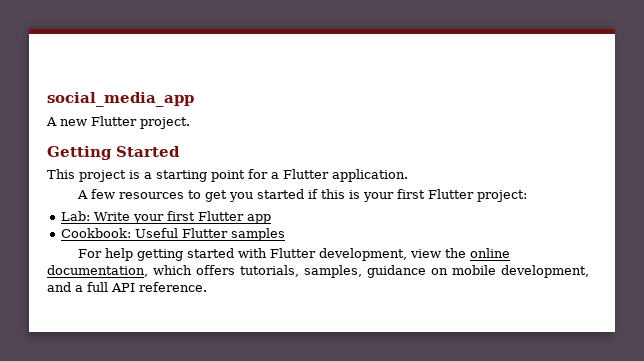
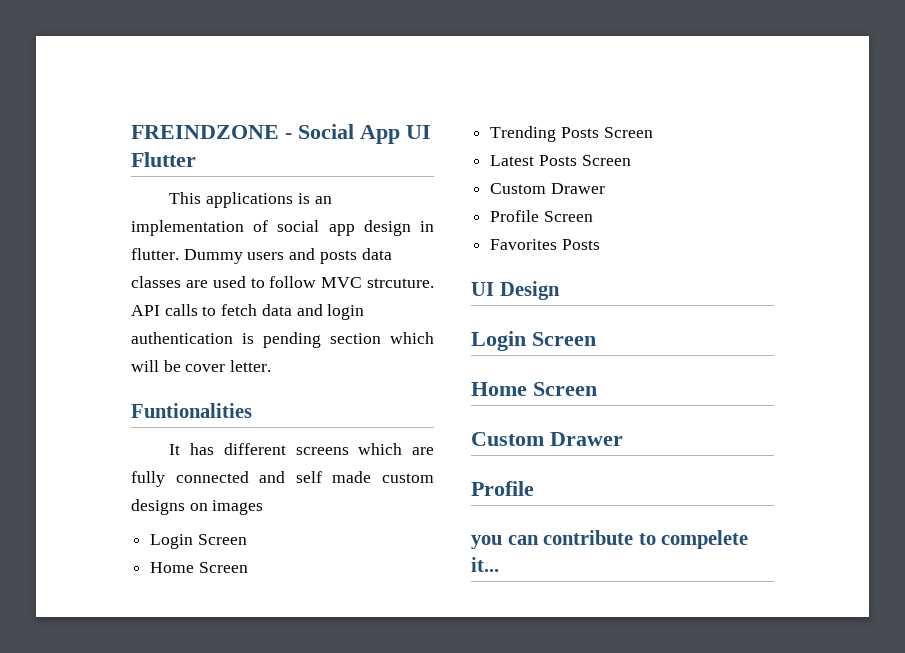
[47,92,194,107] [46,116,190,129] [47,146,180,160] [47,169,408,182] [77,189,528,202] [61,211,272,224] [61,228,286,241] [78,248,511,261] [47,265,589,278] [47,282,207,292] social_media_app // A new Flutter project. // Getting Started // This project is a starting point for a Flutter application. // A few resources to get you started if this is your first Flutter project: // Lab: Write your first Flutter app // Cookbook: Useful Flutter samples // For help getting started with Flutter development, view the online documentation, which offers tutorials, samples, guidance on mobile development, and a full API reference. -> [131,124,431,144] [131,152,196,167] [169,192,332,208] [131,220,434,236] [131,248,392,264] [131,276,434,288] [131,304,365,320] [131,332,434,348] [131,360,272,372] [131,403,252,418] [169,443,434,455] [131,471,434,487] [131,499,264,515] [150,534,247,549] [150,562,248,573] [490,126,653,142] [490,155,631,166] [490,183,605,194] [490,210,593,222] [490,239,600,250] [471,281,560,300] [471,331,596,351] [471,382,597,396] [471,432,623,446] [471,481,534,496] [471,530,749,549] [471,557,499,572] FREINDZONE - Social App UI Flutter // This applications is an implementation of social app design in flutter. Dummy users and posts data classes are used to follow MVC strcuture. API calls to fetch data and login authentication is pending section which will be cover letter. // Funtionalities // It has different screens which are fully connected and self made custom designs on images // Login Screen // Home Screen // Trending Posts Screen // Latest Posts Screen // Custom Drawer // Profile Screen // Favorites Posts // UI Design // Login Screen // Home Screen // Custom Drawer // Profile // you can contribute to compelete it...

